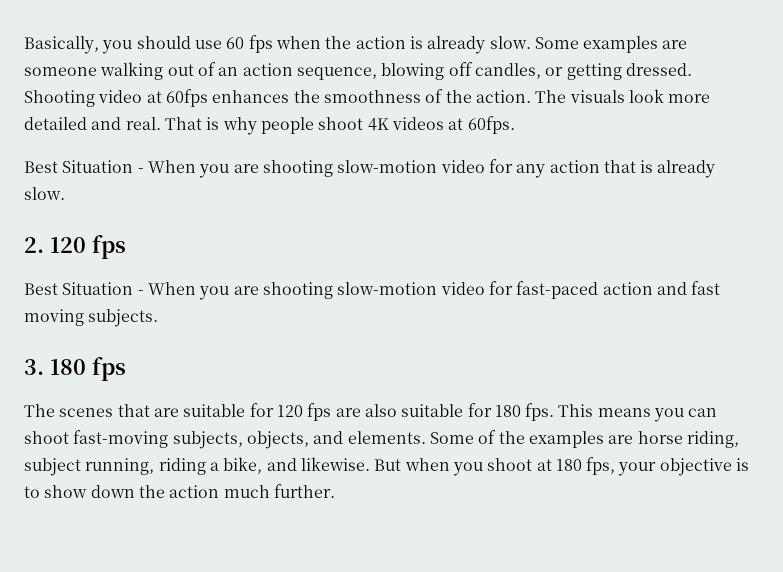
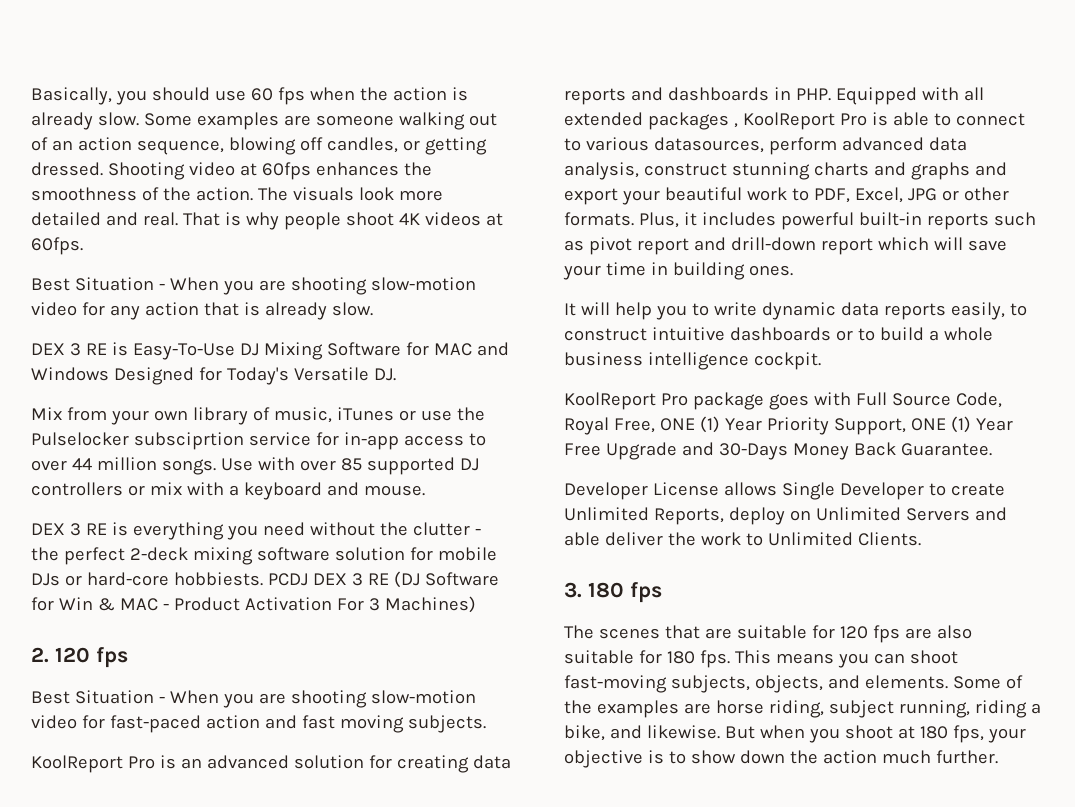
(65, 193) none -> [31,342,509,360] [31,367,396,385] [31,407,485,425] [31,432,486,450] [31,457,479,475] [31,482,425,500] [31,522,481,540] [31,547,497,565] [31,571,499,588] [31,596,476,613] // DEX 3 RE is Easy-To-Use DJ Mixing Software for MAC and Windows Designed for Today's Versatile DJ. // Mix from your own library of music, iTunes or use the Pulselocker subsciprtion service for in-app access to over 44 million songs. Use with over 85 supported DJ controllers or mix with a keyboard and mouse. // DEX 3 RE is everything you need without the clutter - the perfect 2-deck mixing software solution for mobile DJs or hard-core hobbiests. PCDJ DEX 3 RE (DJ Software for Win & MAC - Product Activation For 3 Machines)
(159, 318) none -> [31,755,511,773] [564,87,984,105] [564,112,1025,130] [564,137,967,155] [564,162,1007,180] [564,187,1009,205] [564,212,1036,230] [564,237,1007,255] [563,262,793,280] [564,302,1027,320] [564,327,993,341] [564,352,821,370] [564,392,1002,410] [564,416,1013,435] [564,442,992,460] [564,482,1005,500] [564,507,1007,525] [564,532,921,546] // KoolReport Pro is an advanced solution for creating data reports and dashboards in PHP. Equipped with all extended packages , KoolReport Pro is able to connect to various datasources, perform advanced data analysis, construct stunning charts and graphs and export your beautiful work to PDF, Excel, JPG or other formats. Plus, it includes powerful built-in reports such as pivot report and drill-down report which will save your time in building ones. // It will help you to write dynamic data reports easily, to construct intuitive dashboards or to build a whole business intelligence cockpit. // KoolReport Pro package goes with Full Source Code, Royal Free, ONE (1) Year Priority Support, ONE (1) Year Free Upgrade and 30-Days Money Back Guarantee. // Developer License allows Single Developer to create Unlimited Reports, deploy on Unlimited Servers and able deliver the work to Unlimited Clients.

